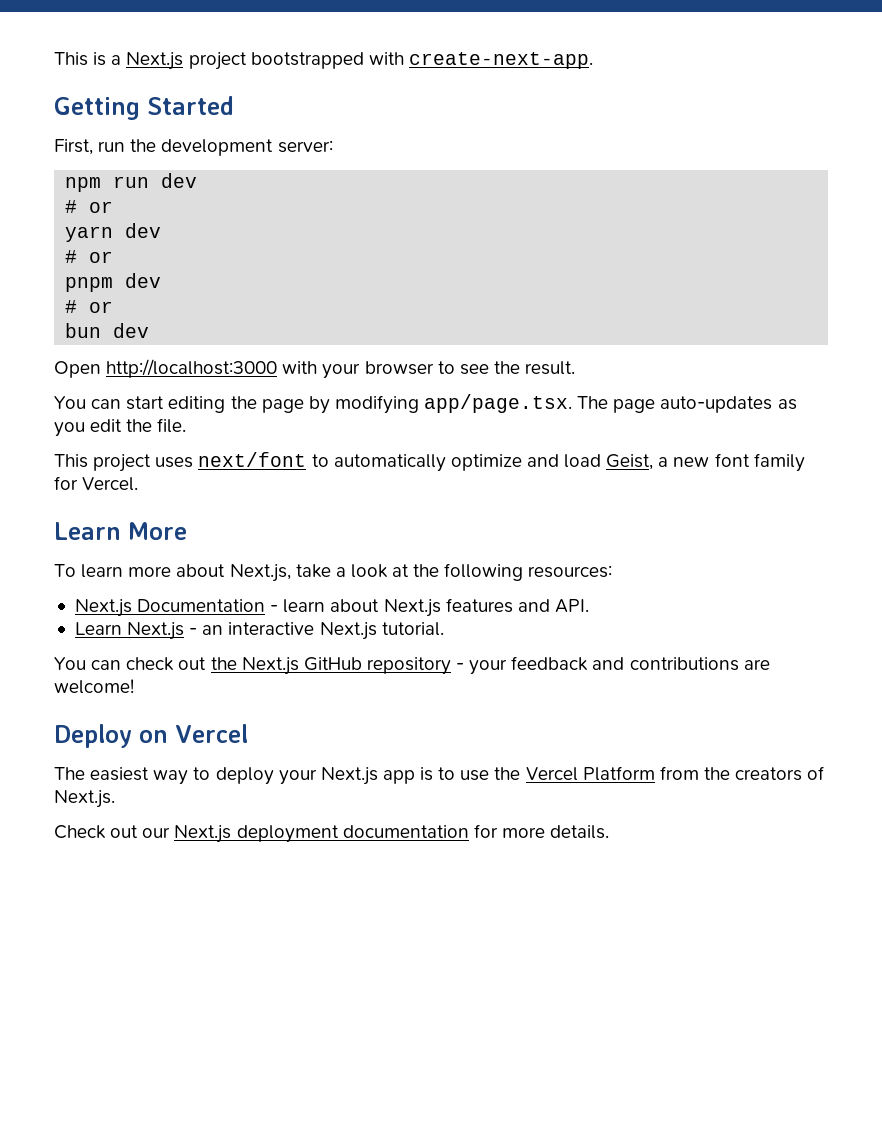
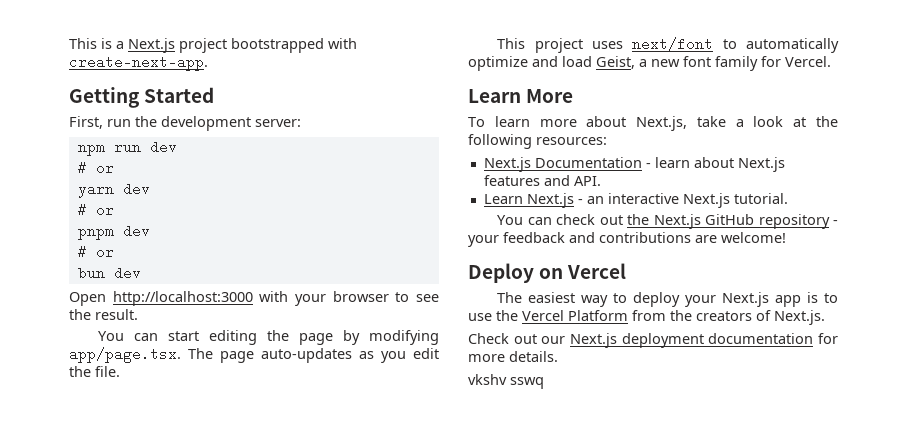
(610, 832) none -> [468,374,544,389] // vkshv sswq

